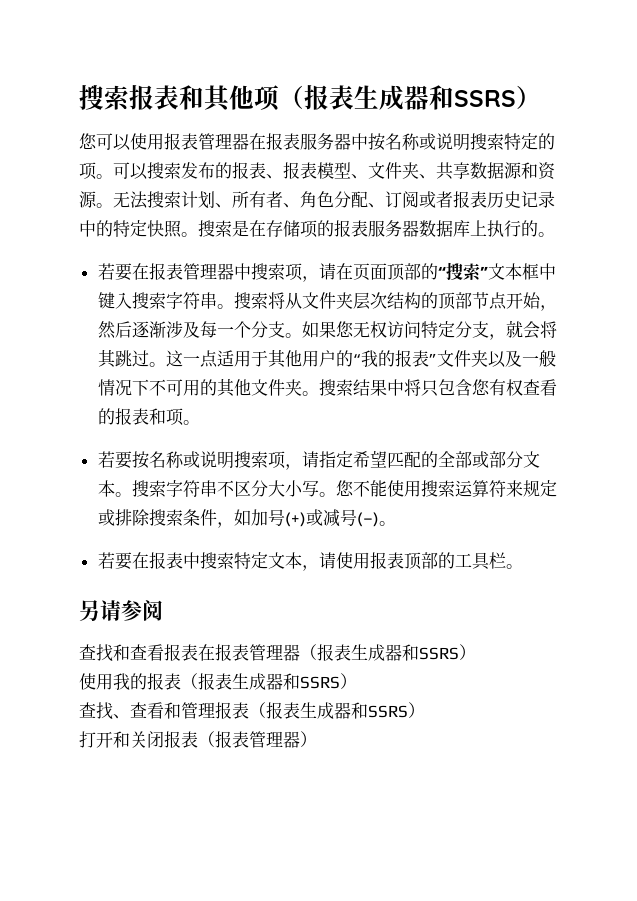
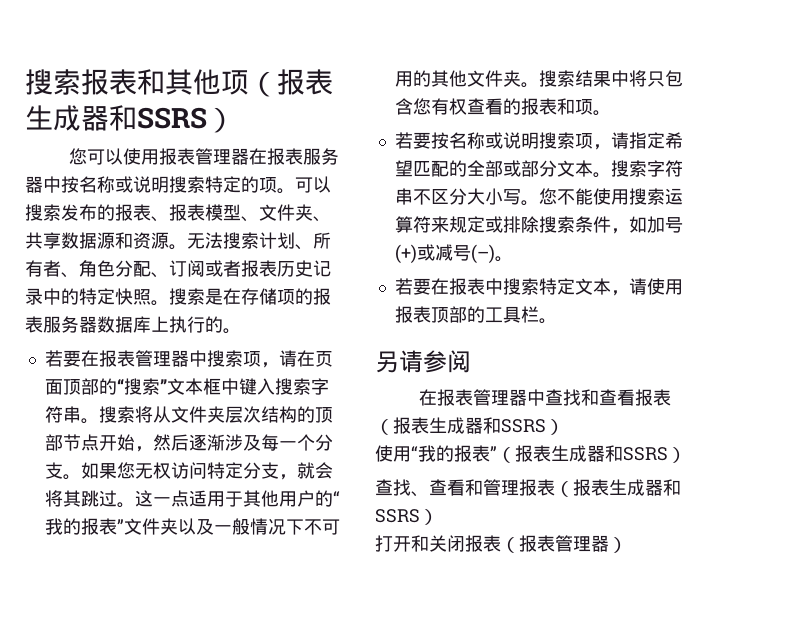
(163, 610) none -> [419,389,546,406] 在报表管理器中
[198,644,300,661] 在报表管理器 -> (672, 397) none
[113,673,181,690] 我的报表 -> [411,445,497,462] “我的报表”

